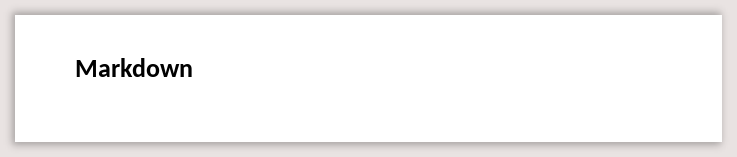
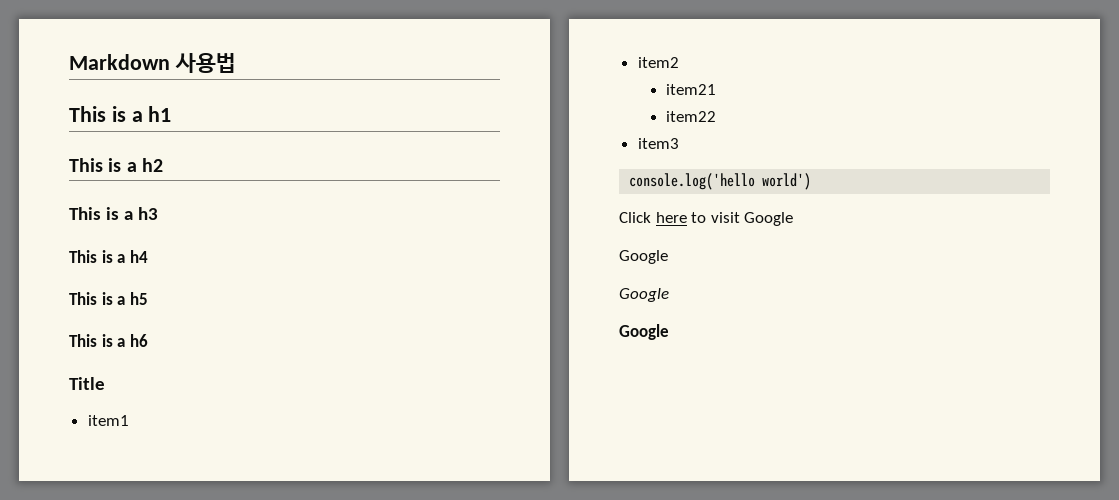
(193, 67) none -> [174,53,236,73] [69,106,172,122] [69,158,164,172] [69,207,158,220] [69,250,148,263] [69,292,148,305] [69,334,148,347] [69,377,105,390] [87,415,129,426] [637,57,679,68] [666,84,717,95] [666,111,717,122] [637,138,679,149] [629,173,812,190] [619,212,794,226] [619,250,668,264] [619,288,669,302] [619,324,669,340] 사용법 // This is a h1 // This is a h2 // This is a h3 // This is a h4 // This is a h5 // This is a h6 // Title // item1 // item2 // item21 // item22 // item3 // console.log('hello world') // Click here to visit Google // Google // Google // Google

